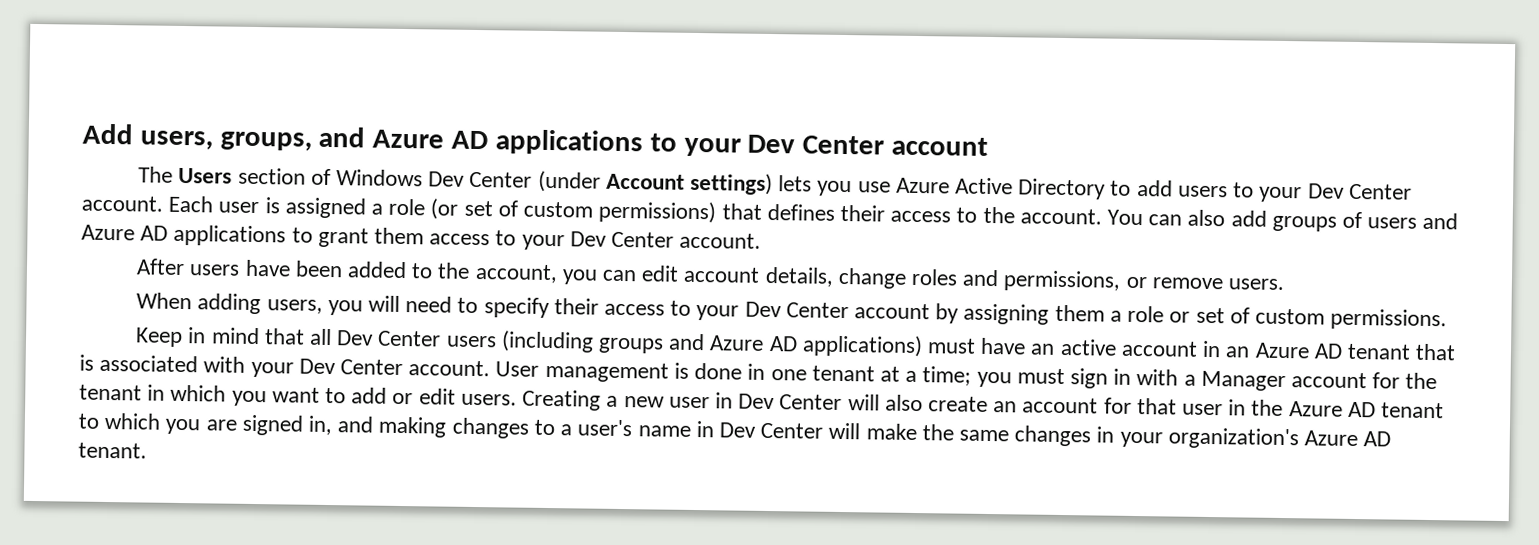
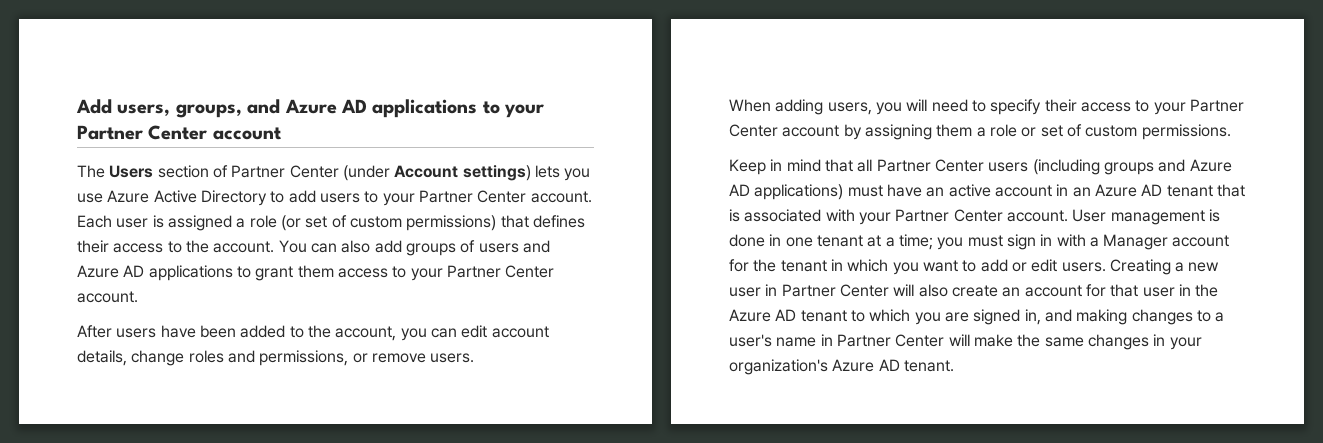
[747,134,796,154] Dev -> [77,125,143,140] Partner
[335,169,466,187] Windows Dev -> [231,165,286,178] Partner
[1307,183,1345,199] Dev -> [418,190,473,203] Partner
[569,231,607,247] Dev -> [446,265,501,278] Partner
[744,301,782,318] Dev -> [1189,99,1244,112] Partner
[336,330,375,346] Dev -> [876,159,931,172] Partner
[298,358,336,375] Dev -> [895,209,950,222] Partner
[738,393,776,410] Dev -> [781,284,836,297] Partner
[718,422,756,438] Dev -> [836,334,891,347] Partner

